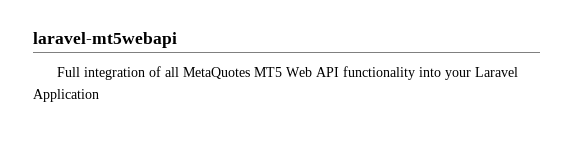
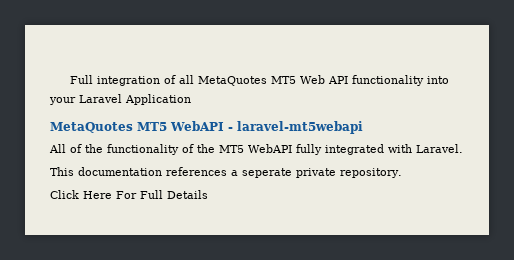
[33,32,177,48] laravel-mt5webapi // -> (70, 79) none
(99, 95) none -> [50,121,363,134] [49,144,463,155] [50,167,402,178] [50,190,208,199] // MetaQuotes MT5 WebAPI - laravel-mt5webapi // All of the functionality of the MT5 WebAPI fully integrated with Laravel. // This documentation references a seperate private repository. // Click Here For Full Details

